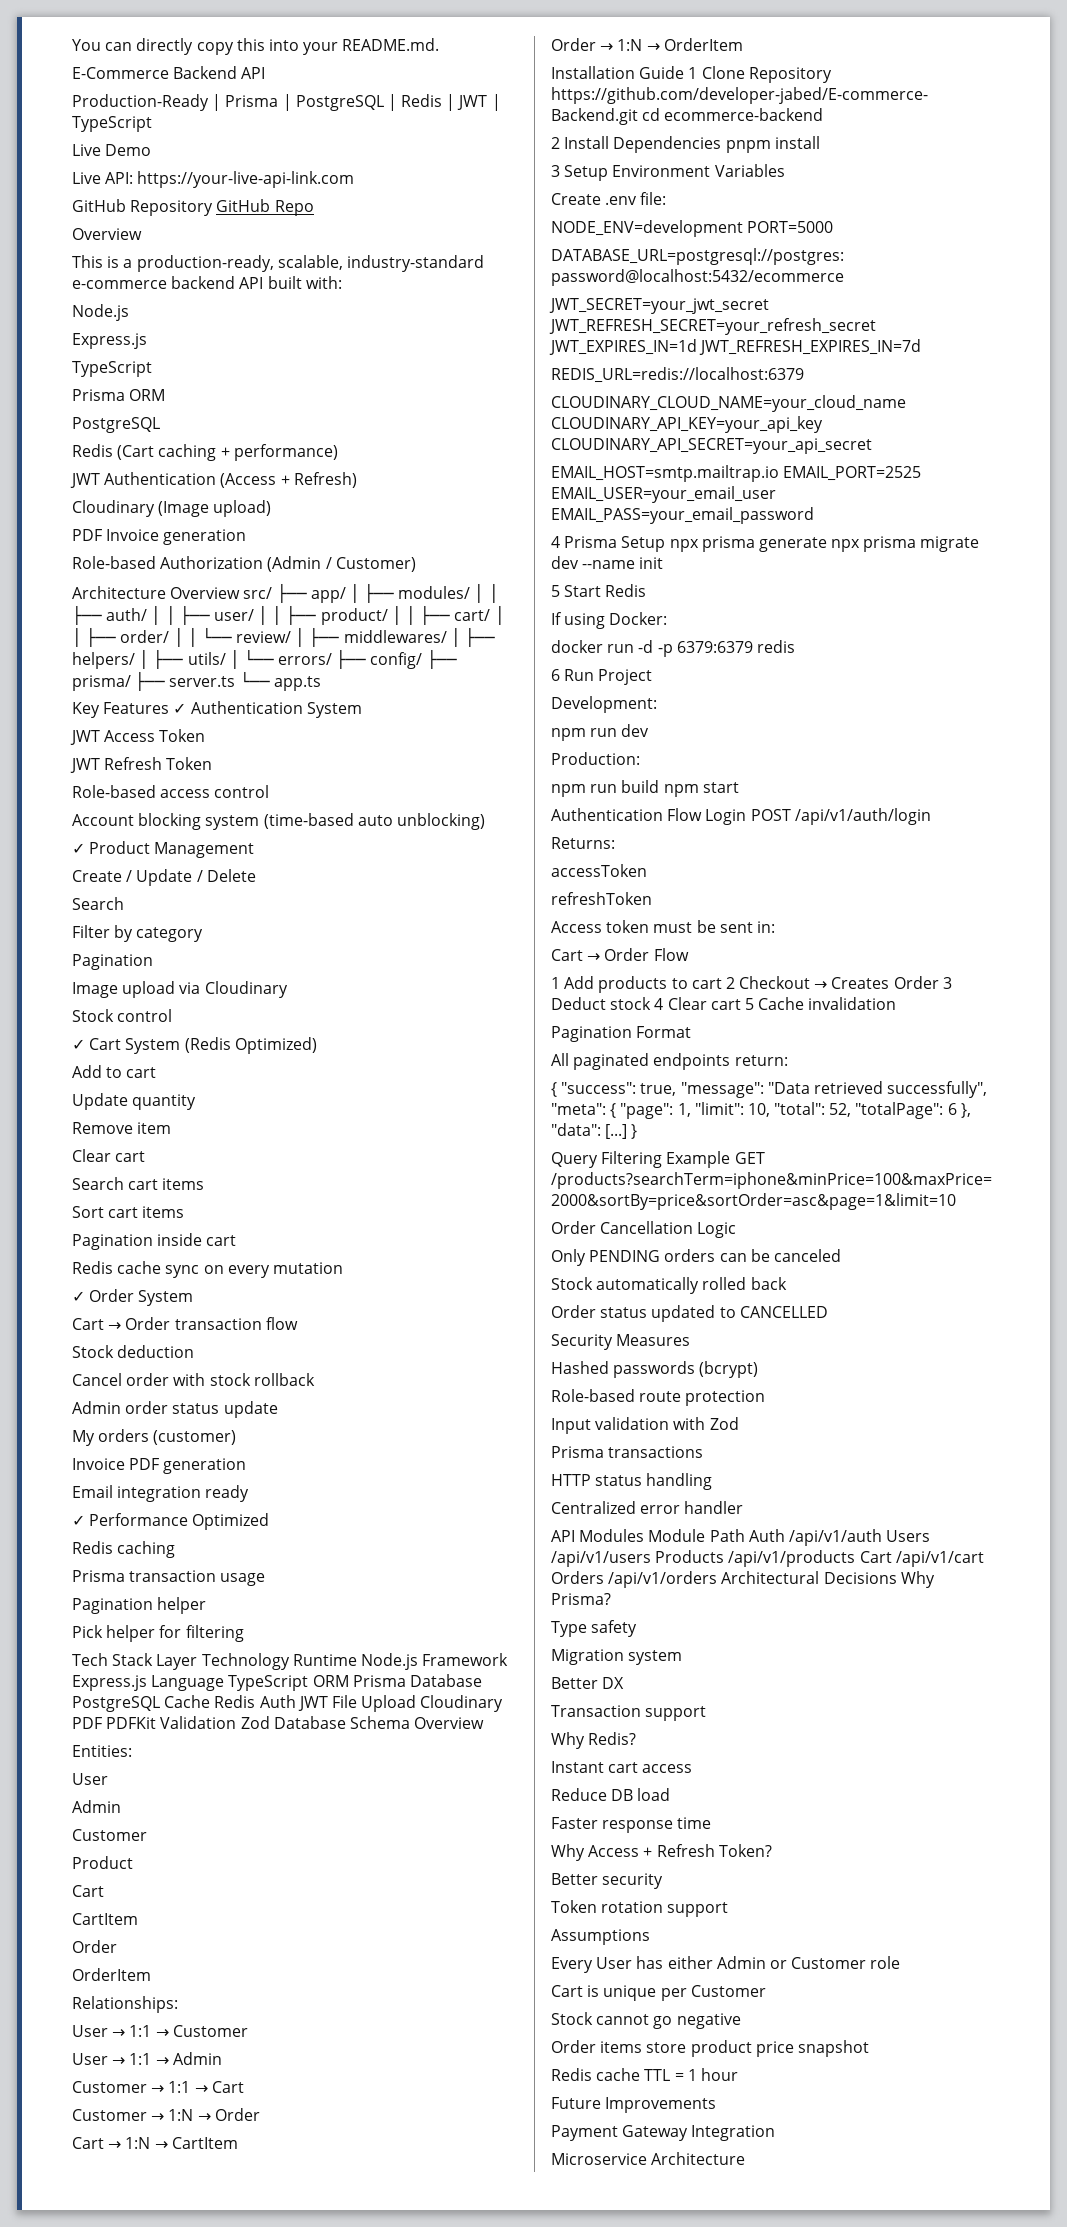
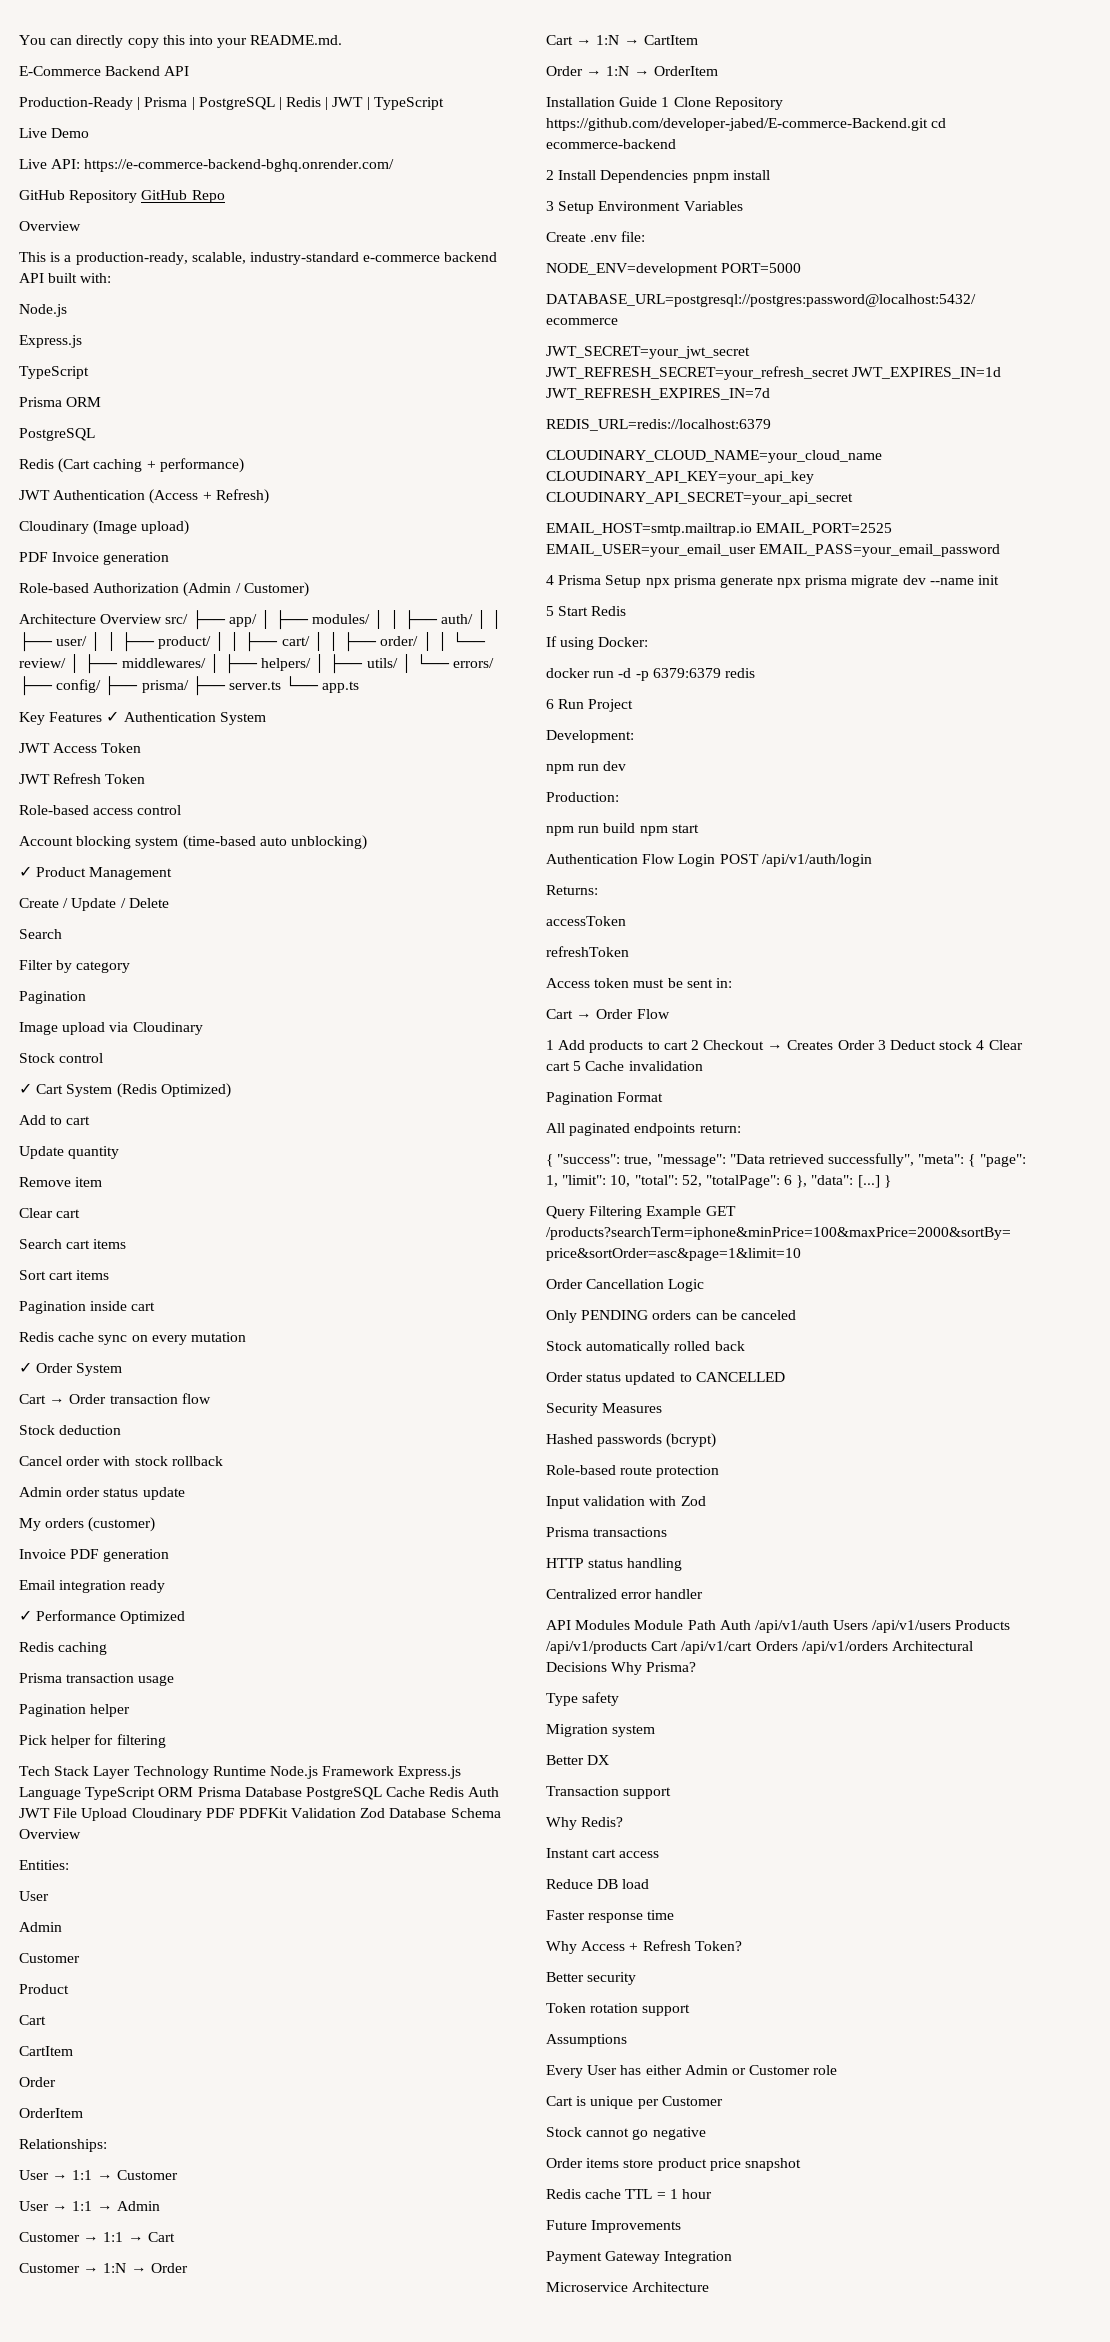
[137,171,355,188] https://your-live-api-link.com -> [84,159,395,172] https://e-commerce-backend-bghq.onrender.com/

